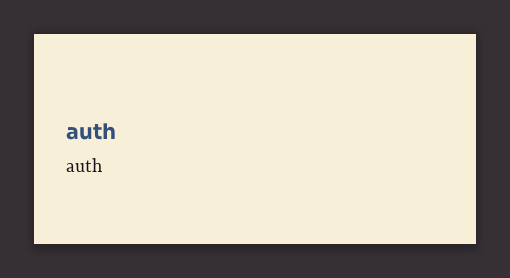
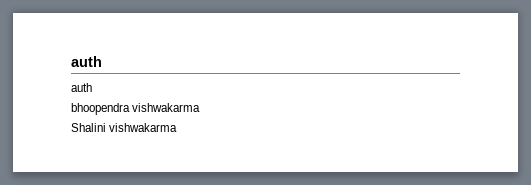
(102, 165) none -> [71,103,201,115] [71,123,178,132] // bhoopendra vishwakarma // Shalini vishwakarma

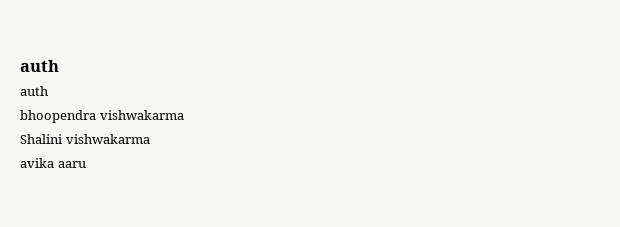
(178, 127) none -> [20,158,86,168] // avika aaru

